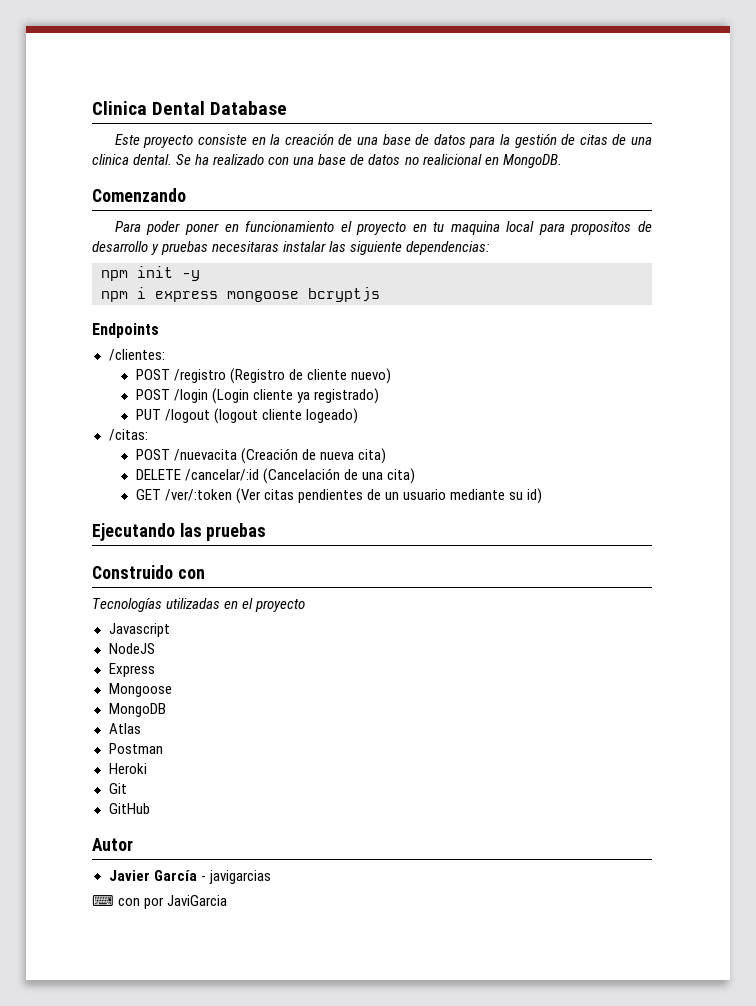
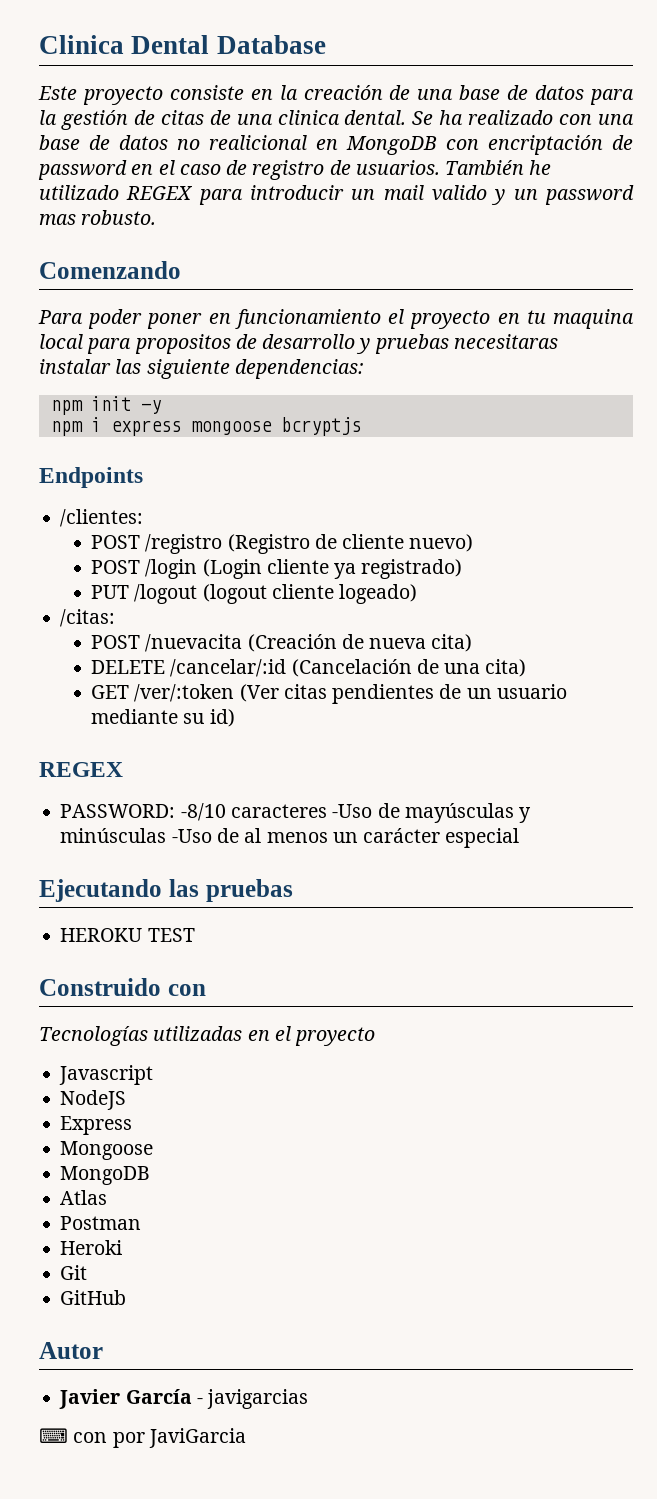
[502,154,562,168] MongoDB. -> [346,135,633,155] [38,160,552,180] [39,185,634,205] [39,210,157,225] MongoDB con encriptación de password en el caso de registro de usuarios. También he utilizado REGEX para introducir un mail valido y un password mas robusto.
(543, 496) none -> [39,762,123,777] [60,803,532,823] [60,828,520,848] // REGEX // PASSWORD: -8/10 caracteres -Uso de mayúsculas y minúsculas -Uso de al menos un carácter especial
(267, 532) none -> [60,928,195,942] // HEROKU TEST

